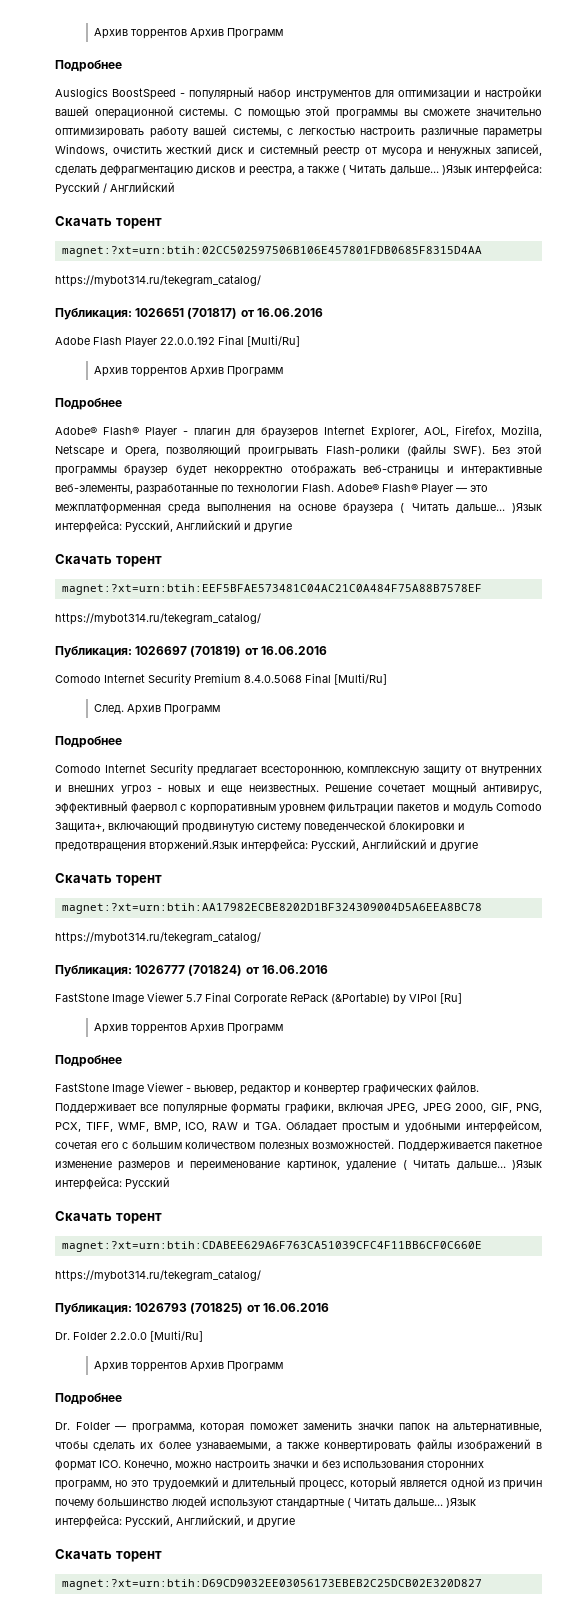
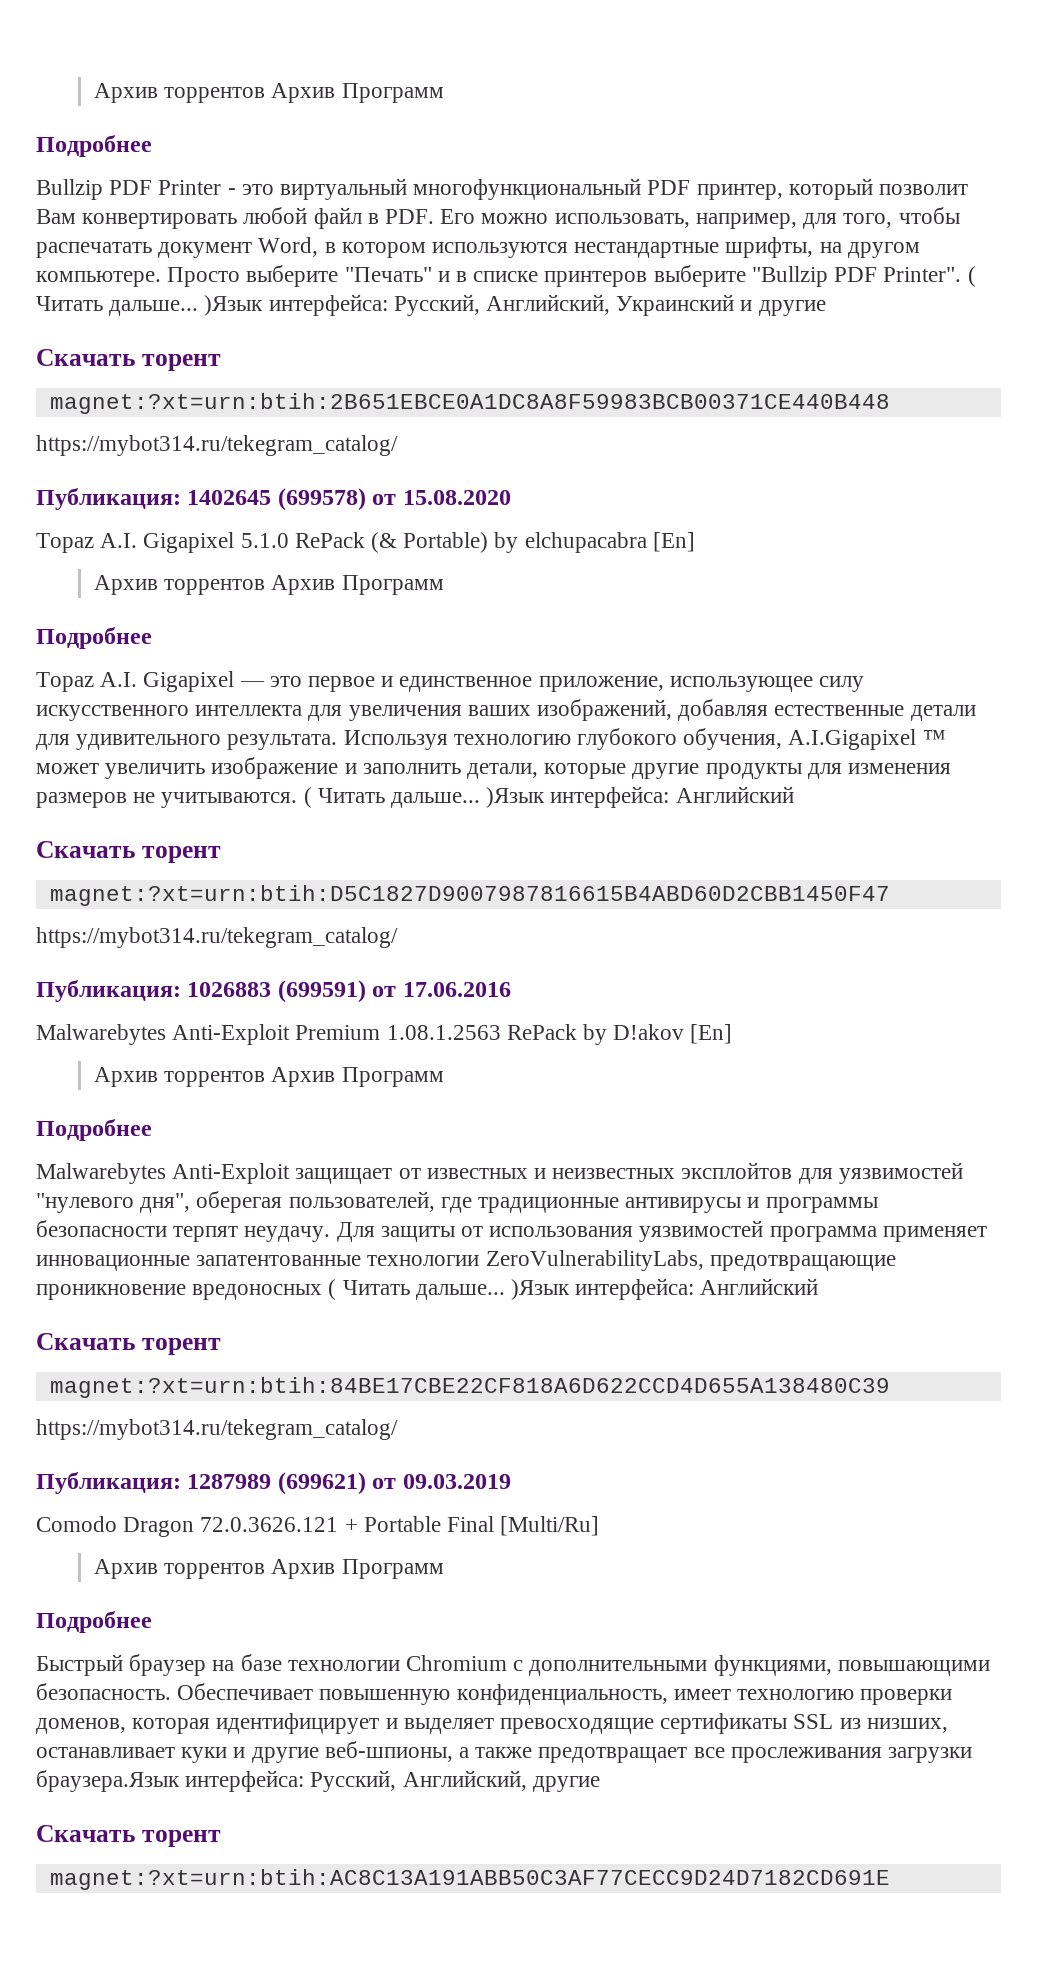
[94,28,284,39] [55,60,122,72] [55,87,542,100] [55,106,542,119] [55,125,542,138] [55,144,543,157] [55,163,542,176] [55,182,175,194] [55,216,162,229] [61,246,482,257] [55,275,261,287] [55,308,323,320] [55,336,215,347] Архив торрентов Архив Программ // Подробнее // Auslogics BoostSpeed - популярный набор инструментов для оптимизации и настройки вашей операционной системы. С помощью этой программы вы сможете значительно оптимизировать работу вашей системы, с легкостью настроить различные параметры Windows, очистить жесткий диск и системный реестр от мусора и ненужных записей, сделать дефрагментацию дисков и реестра, а также ( Читать дальше... )Язык интерфейса: Русский / Английский // Скачать торент // magnet:?xt=urn:btih:02CC502597506B106E457801FDB0685F8315D4AA // https://mybot314.ru/tekegram_catalog/ // Публикация: 1026651 (701817) от 16.06.2016 // Adobe Flash Player 22.0.0.192 -> [93,83,444,103] [36,135,152,157] [36,178,969,200] [36,207,960,229] [36,237,920,258] [36,265,976,287] [36,294,826,316] [36,349,221,371] [49,393,890,414] [36,435,398,456] [36,488,511,511] [36,532,695,553] [93,575,444,595] [36,627,152,649] [36,671,865,692] [36,699,976,721] [36,728,946,750] [36,757,952,779] [36,786,794,808] [36,841,221,863] [49,885,890,906] [36,927,398,948] [36,980,511,1003] [36,1024,733,1045] [93,1067,444,1087] [36,1119,152,1141] [36,1162,963,1184] [36,1191,878,1213] [36,1220,987,1242] [36,1250,896,1271] [36,1278,819,1300] [36,1333,221,1355] [49,1377,890,1398] [36,1419,398,1440] [36,1472,511,1495] [36,1516,441,1537] Архив торрентов Архив Программ // Подробнее // Bullzip PDF Printer - это виртуальный многофункциональный PDF принтер, который позволит Вам конвертировать любой файл в PDF. Его можно использовать, например, для того, чтобы распечатать документ Word, в котором используются нестандартные шрифты, на другом компьютере. Просто выберите "Печать" и в списке принтеров выберите "Bullzip PDF Printer". ( Читать дальше... )Язык интерфейса: Русский, Английский, Украинский и другие // Скачать торент // magnet:?xt=urn:btih:2B651EBCE0A1DC8A8F59983BCB00371CE440B448 // https://mybot314.ru/tekegram_catalog/ // Публикация: 1402645 (699578) от 15.08.2020 // Topaz A.I. Gigapixel 5.1.0 RePack (& Portable) by elchupacabra [En] // Архив торрентов Архив Программ // Подробнее // Topaz A.I. Gigapixel — это первое и единственное приложение, использующее силу искусственного интеллекта для увеличения ваших изображений, добавляя естественные детали для удивительного результата. Используя технологию глубокого обучения, A.I.Gigapixel ™ может увеличить изображение и заполнить детали, которые другие продукты для изменения размеров не учитываются. ( Читать дальше... )Язык интерфейса: Английский // Скачать торент // magnet:?xt=urn:btih:D5C1827D9007987816615B4ABD60D2CBB1450F47 // https://mybot314.ru/tekegram_catalog/ // Публикация: 1026883 (699591) от 17.06.2016 // Malwarebytes Anti-Exploit Premium 1.08.1.2563 RePack by D!akov [En] // Архив торрентов Архив Программ // Подробнее // Malwarebytes Anti-Exploit защищает от известных и неизвестных эксплойтов для уязвимостей "нулевого дня", оберегая пользователей, где традиционные антивирусы и программы безопасности терпят неудачу. Для защиты от использования уязвимостей программа применяет инновационные запатентованные технологии ZeroVulnerabilityLabs, предотвращающие проникновение вредоносных ( Читать дальше... )Язык интерфейса: Английский // Скачать торент // magnet:?xt=urn:btih:84BE17CBE22CF818A6D622CCD4D655A138480C39 // https://mybot314.ru/tekegram_catalog/ // Публикация: 1287989 (699621) от 09.03.2019 // Comodo Dragon 72.0.3626.121 + Portable
[55,425,542,438] [55,444,542,457] [55,465,542,476] [55,484,488,495] [55,503,542,514] [55,520,292,533] [55,554,162,567] [61,584,482,595] [55,613,261,625] [55,646,327,658] [55,673,387,685] [94,704,221,715] [55,736,122,748] [55,763,542,776] [55,782,542,795] [55,801,542,814] [55,820,465,833] [55,839,478,852] [55,873,162,886] [61,903,482,914] [55,932,261,944] [55,965,328,977] [55,992,462,1005] [94,1023,284,1034] [55,1055,122,1067] [55,1082,479,1095] [55,1103,542,1114] [55,1120,542,1133] [55,1139,542,1152] [55,1160,543,1171] [55,1177,170,1190] [55,1211,162,1224] [61,1241,482,1252] [55,1270,261,1282] [55,1303,329,1315] [55,1330,203,1342] [94,1361,284,1372] [55,1393,122,1405] [55,1422,542,1433] [55,1439,542,1452] [55,1460,484,1471] [55,1477,542,1490] [55,1496,476,1509] [55,1515,295,1528] [55,1549,162,1562] [61,1579,482,1590] Adobe® Flash® Player - плагин для браузеров Internet Explorer, AOL, Firefox, Mozilla, Netscape и Opera, позволяющий проигрывать Flash-ролики (файлы SWF). Без этой программы браузер будет некорректно отображать веб-страницы и интерактивные веб-элементы, разработанные по технологии Flash. Adobe® Flash® Player — это межплатформенная среда выполнения на основе браузера ( Читать дальше... )Язык интерфейса: Русский, Английский и другие // Скачать торент // magnet:?xt=urn:btih:EEF5BFAE573481C04AC21C0A484F75A88B7578EF // https://mybot314.ru/tekegram_catalog/ // Публикация: 1026697 (701819) от 16.06.2016 // Comodo Internet Security Premium 8.4.0.5068 Final [Multi/Ru] // След. Архив Программ // Подробнее // Comodo Internet Security предлагает всестороннюю, комплексную защиту от внутренних и внешних угроз - новых и еще неизвестных. Решение сочетает мощный антивирус, эффективный фаервол с корпоративным уровнем фильтрации пакетов и модуль Comodo Защита+, включающий продвинутую систему поведенческой блокировки и предотвращения вторжений.Язык интерфейса: Русский, Английский и другие // Скачать торент // magnet:?xt=urn:btih:AA17982ECBE8202D1BF324309004D5A6EEA8BC78 // https://mybot314.ru/tekegram_catalog/ // Публикация: 1026777 (701824) от 16.06.2016 // FastStone Image Viewer 5.7 Final Corporate RePack (&Portable) by VIPol [Ru] // Архив торрентов Архив Программ // Подробнее // FastStone Image Viewer - вьювер, редактор и конвертер графических файлов. Поддерживает все популярные форматы графики, включая JPEG, JPEG 2000, GIF, PNG, PCX, TIFF, WMF, BMP, ICO, RAW и TGA. Обладает простым и удобными интерфейсом, сочетая его с большим количеством полезных возможностей. Поддерживается пакетное изменение размеров и переименование картинок, удаление ( Читать дальше... )Язык интерфейса: Русский // Скачать торент // magnet:?xt=urn:btih:CDABEE629A6F763CA51039CFC4F11BB6CF0C660E // https://mybot314.ru/tekegram_catalog/ // Публикация: 1026793 (701825) от 16.06.2016 // Dr. Folder 2.2.0.0 [Multi/Ru] // Архив торрентов Архив Программ // Подробнее // Dr. Folder — программа, которая поможет заменить значки папок на альтернативные, чтобы сделать их более узнаваемыми, а также конвертировать файлы изображений в формат ICO. Конечно, можно настроить значки и без использования сторонних программ, но это трудоемкий и длительный процесс, который является одной из причин почему большинство людей используют стандартные ( Читать дальше... )Язык интерфейса: Русский, Английский, и другие // Скачать торент // magnet:?xt=urn:btih:D69CD9032EE03056173EBEB2C25DCB02E320D827 -> [36,1654,990,1676] [36,1683,953,1705] [36,1713,948,1734] [36,1741,973,1763] [36,1770,600,1792] [36,1825,221,1847] [49,1869,890,1890] Быстрый браузер на базе технологии Chromium с дополнительными функциями, повышающими безопасность. Обеспечивает повышенную конфиденциальность, имеет технологию проверки доменов, которая идентифицирует и выделяет превосходящие сертификаты SSL из низших, останавливает куки и другие веб-шпионы, а также предотвращает все прослеживания загрузки браузера.Язык интерфейса: Русский, Английский, другие // Скачать торент // magnet:?xt=urn:btih:AC8C13A191ABB50C3AF77CECC9D24D7182CD691E

